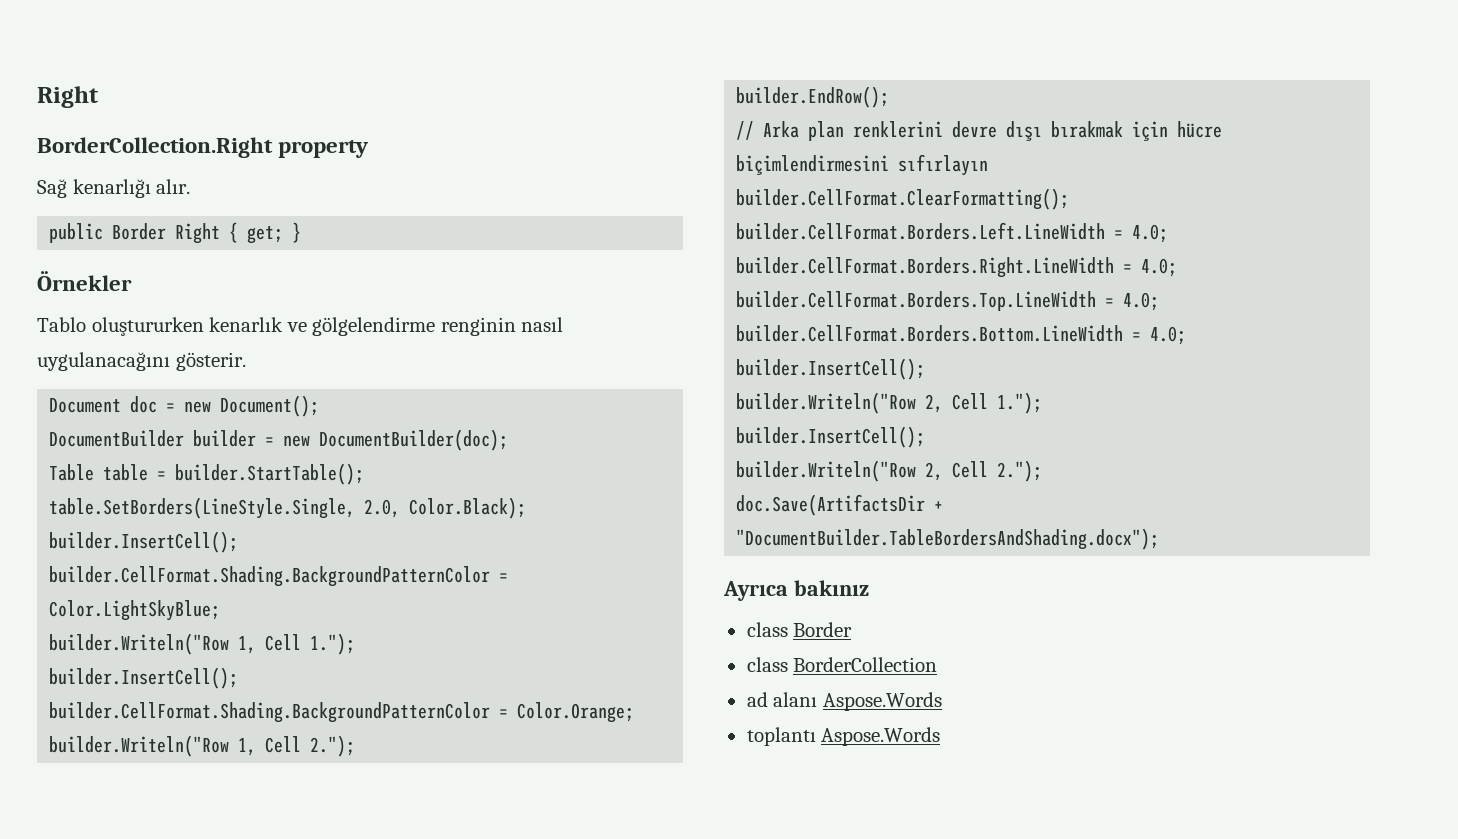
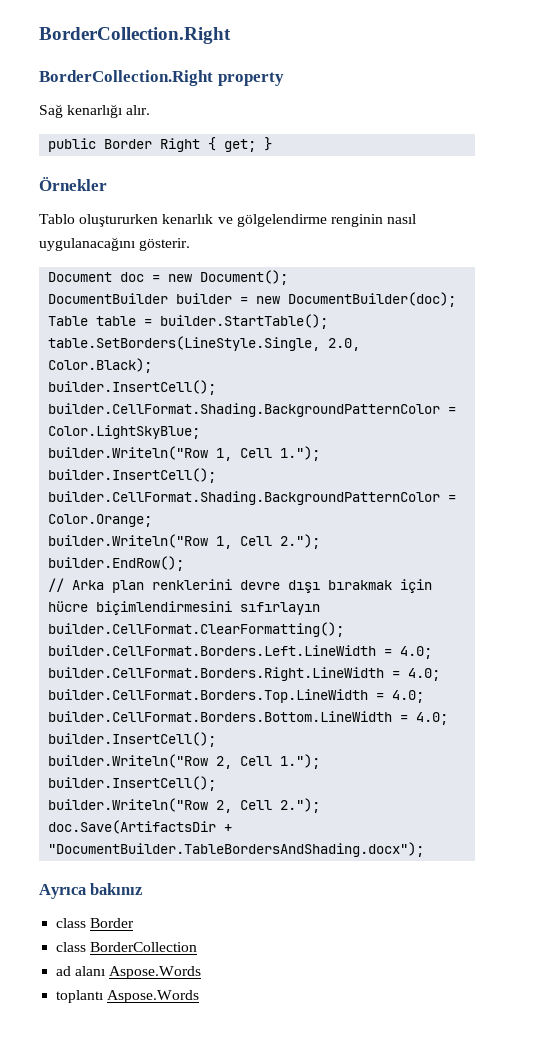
[37,86,99,108] Right -> [39,27,231,44] BorderCollection.Right

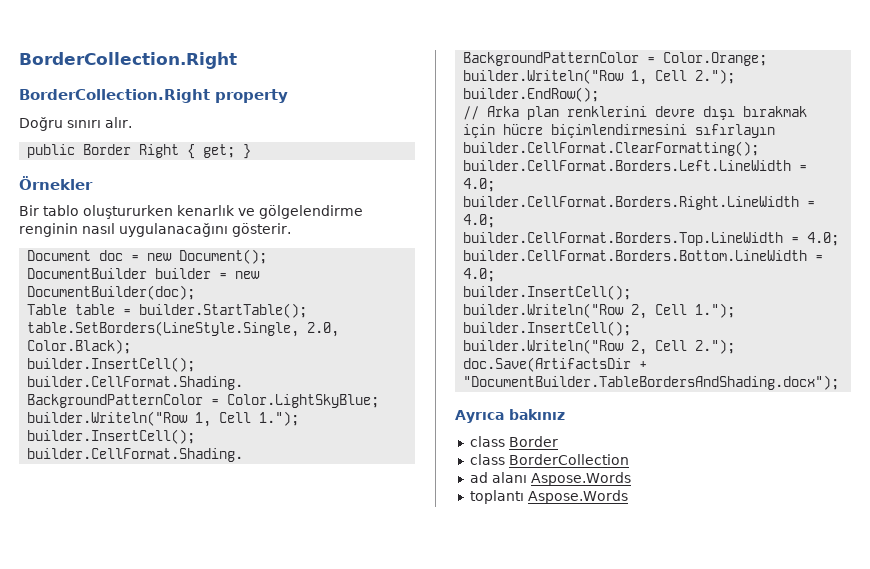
[39,104,124,118] Sağ kenarlığı -> [19,117,101,131] Doğru sınırı
[39,214,75,224] Tablo -> [19,205,79,216] Bir tablo

